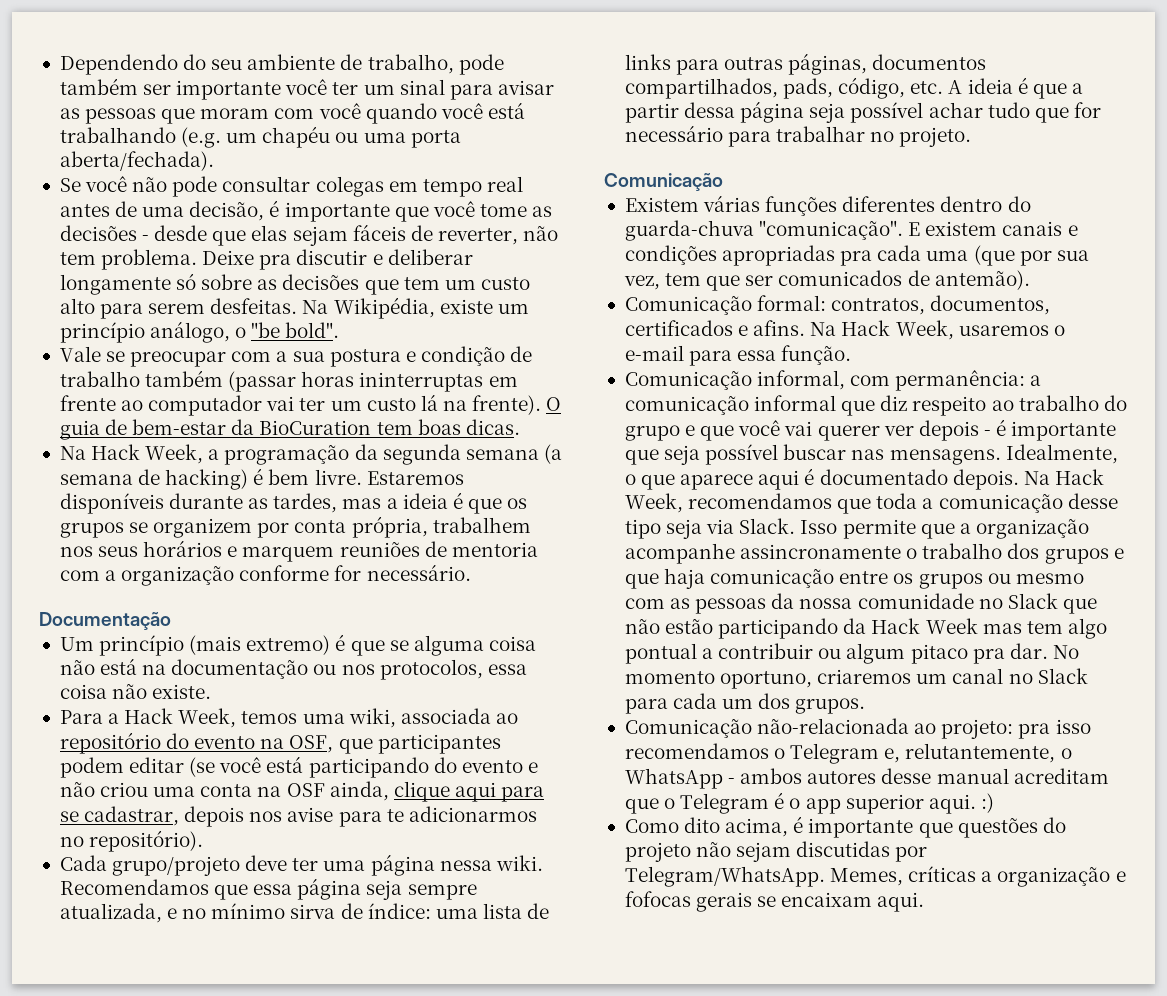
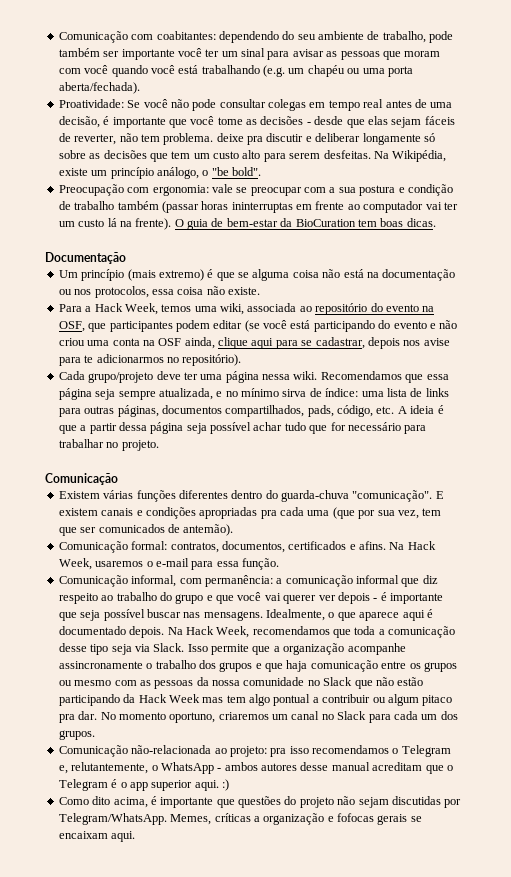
[59,54,178,75] Dependendo -> [58,31,279,43] Comunicação com coabitantes: dependendo
(214, 161) none -> [58,99,124,108] Proatividade:
[202,250,255,265] Deixe -> [216,133,244,142] deixe
[59,346,101,362] Vale -> [58,184,233,196] Preocupação com ergonomia: vale
[59,444,562,465] [59,468,464,490] [59,492,528,514] [59,516,531,538] [59,540,538,562] [59,564,471,586] // Na Hack Week, a programação da segunda semana (a semana de hacking) é bem livre. Estaremos disponíveis durante as tardes, mas a ideia é que os grupos se organizem por conta própria, trabalhem nos seus horários e marquem reuniões de mentoria com a organização conforme for necessário. -> (436, 222) none

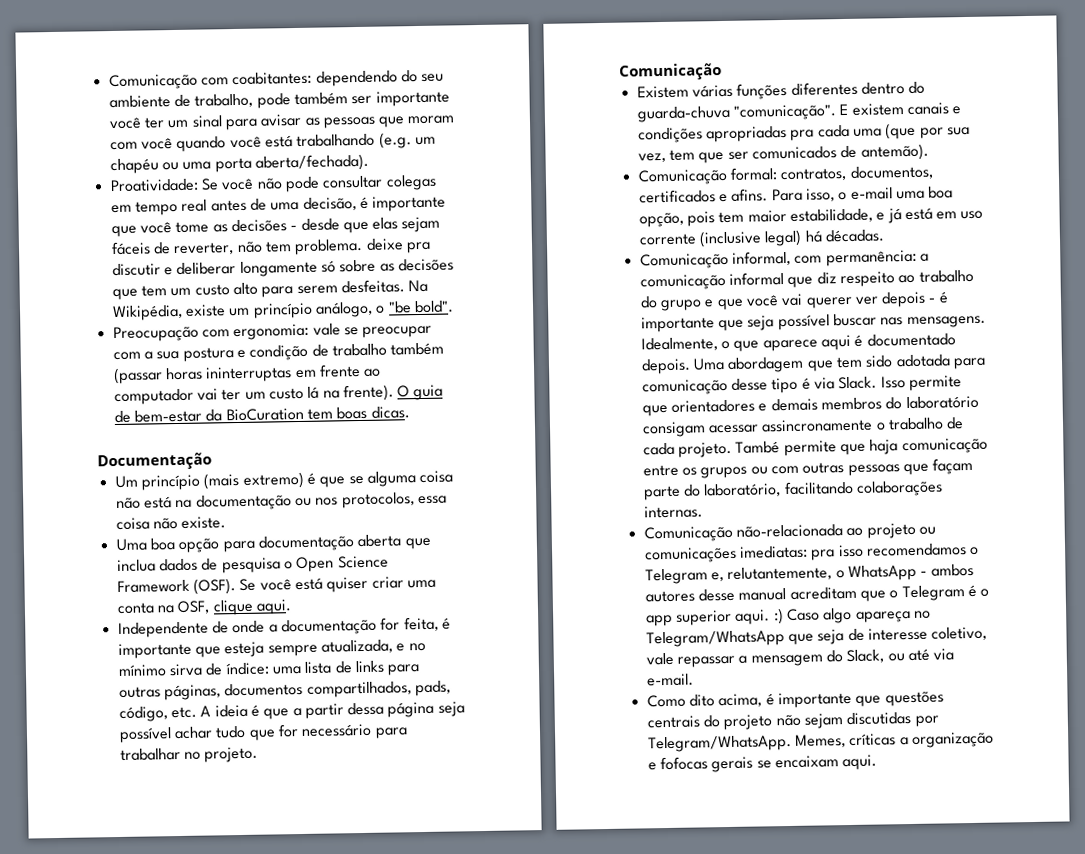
[58,303,435,315] [58,320,458,332] [58,337,450,349] [58,354,242,366] [58,371,449,383] [58,388,116,400] Para a Hack Week, temos uma wiki, associada ao repositório do evento na OSF, que participantes podem editar (se você está participando do evento e não criou uma conta na OSF ainda, clique aqui para se cadastrar, depois nos avise para te adicionarmos no repositório). // Cada grupo/projeto deve ter uma página nessa wiki. Recomendamos que essa página seja -> [115,534,431,553] [116,555,389,574] [116,576,436,595] [116,599,292,616] [117,616,451,639] [117,641,265,659] Uma boa opção para documentação aberta que inclua dados de pesquisa o Open Science Framework (OSF). Se você está quiser criar uma conta na OSF, clique aqui. // Independente de onde a documentação for feita, é importante que esteja
[389,541,436,550] [58,558,279,570] Na Hack Week, usaremos o e-mail para essa função. -> [771,186,954,202] [638,207,984,228] [638,229,885,248] Para isso, o e-mail uma boa opção, pois tem maior estabilidade, e já está em uso corrente (inclusive legal) há décadas.
[167,626,385,638] Na Hack Week, recomendamos que toda a -> [692,354,986,373] Uma abordagem que tem sido adotada para
[111,644,132,655] seja -> [801,377,811,390] é
[273,643,406,655] [58,660,262,672] a organização acompanhe assincronamente o trabalho dos grupos e -> [670,395,979,413] [641,417,965,438] [642,440,837,458] orientadores e demais membros do laboratório consigam acessar assincronamente o trabalho de cada projeto. També permite
[74,677,424,689] [58,694,453,706] [58,711,458,723] [58,730,95,740] mesmo com as pessoas da nossa comunidade no Slack que não estão participando da Hack Week mas tem algo pontual a contribuir ou algum pitaco pra dar. No momento oportuno, criaremos um canal no Slack para cada um dos grupos. -> [770,457,974,476] [642,480,943,501] [643,505,703,519] com outras pessoas que façam parte do laboratório, facilitando colaborações internas.
[229,746,267,757] projeto: -> [866,522,936,539] [644,545,808,564] projeto ou comunicações imediatas:
(229, 785) none -> [786,607,931,624] [645,626,988,648] [645,648,955,668] [646,673,694,687] Caso algo apareça no Telegram/WhatsApp que seja de interesse coletivo, vale repassar a mensagem do Slack, ou até via e-mail.
(281, 802) none -> [646,715,700,729] centrais

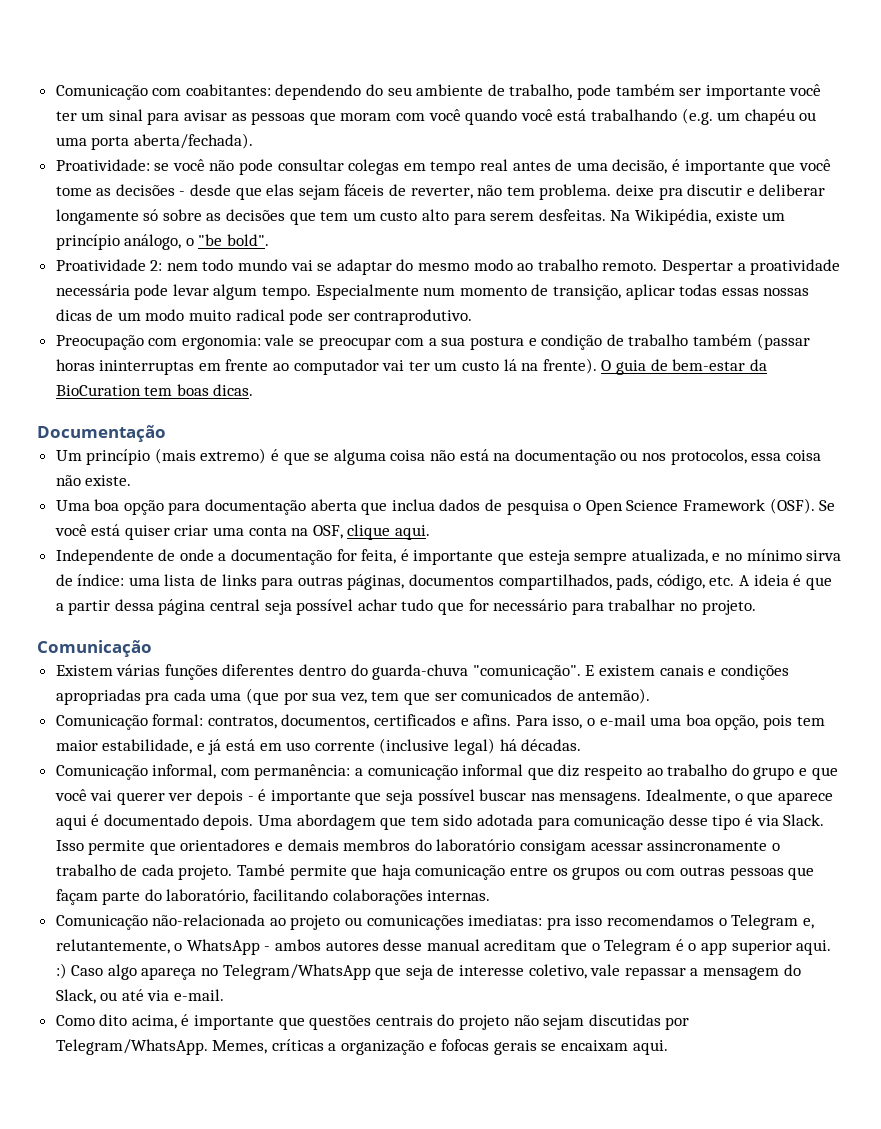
[200,178,219,191] Se -> [154,163,170,171] se
(454, 307) none -> [55,259,841,275] [55,284,810,300] [55,309,473,325] // Proatividade 2: nem todo mundo vai se adaptar do mesmo modo ao trabalho remoto. Despertar a proatividade necessária pode levar algum tempo. Especialmente num momento de transição, aplicar todas essas nossas dicas de um modo muito radical pode ser contraprodutivo.
(435, 709) none -> [210,599,261,611] central

